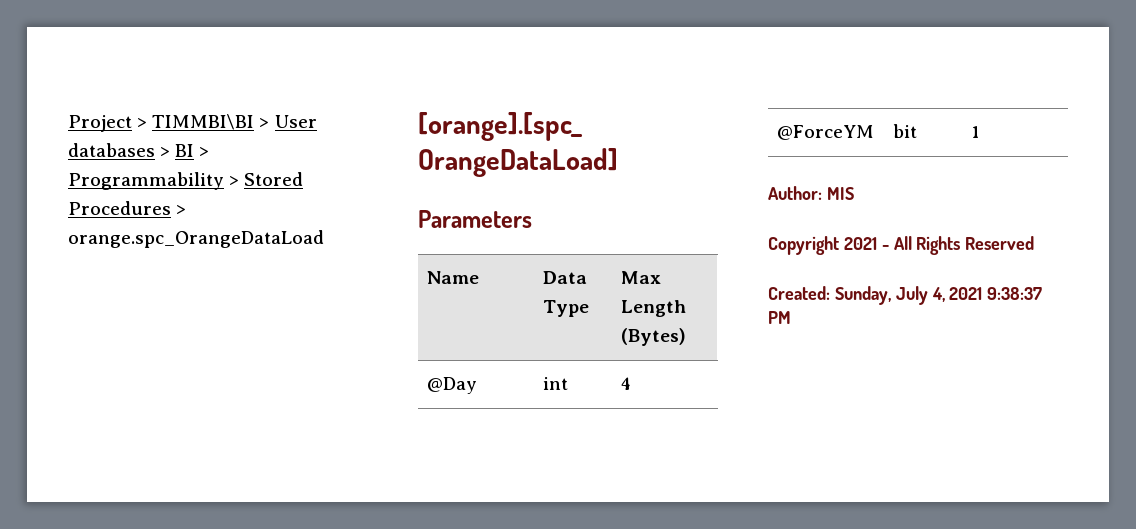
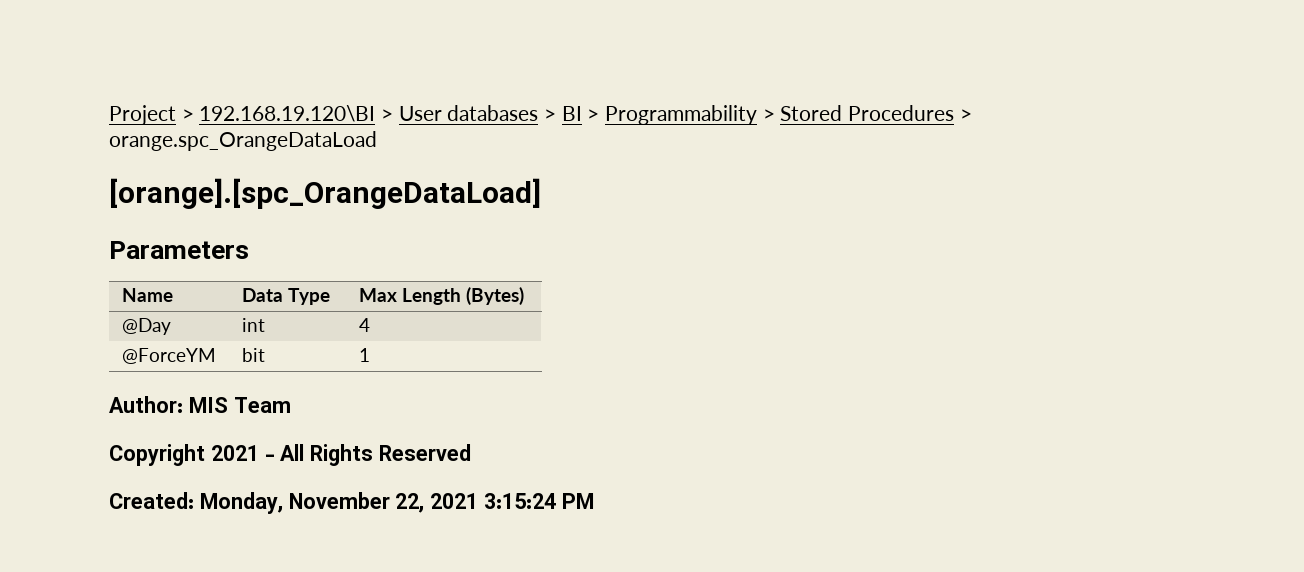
[152,114,255,130] TIMMBI\BI -> [199,105,376,122] 192.168.19.120\BI
(854, 193) none -> [233,397,291,413] Team
[834,286,1043,305] Sunday, July 4, 2021 9:38:37 -> [199,492,557,514] Monday, November 22, 2021 3:15:24

